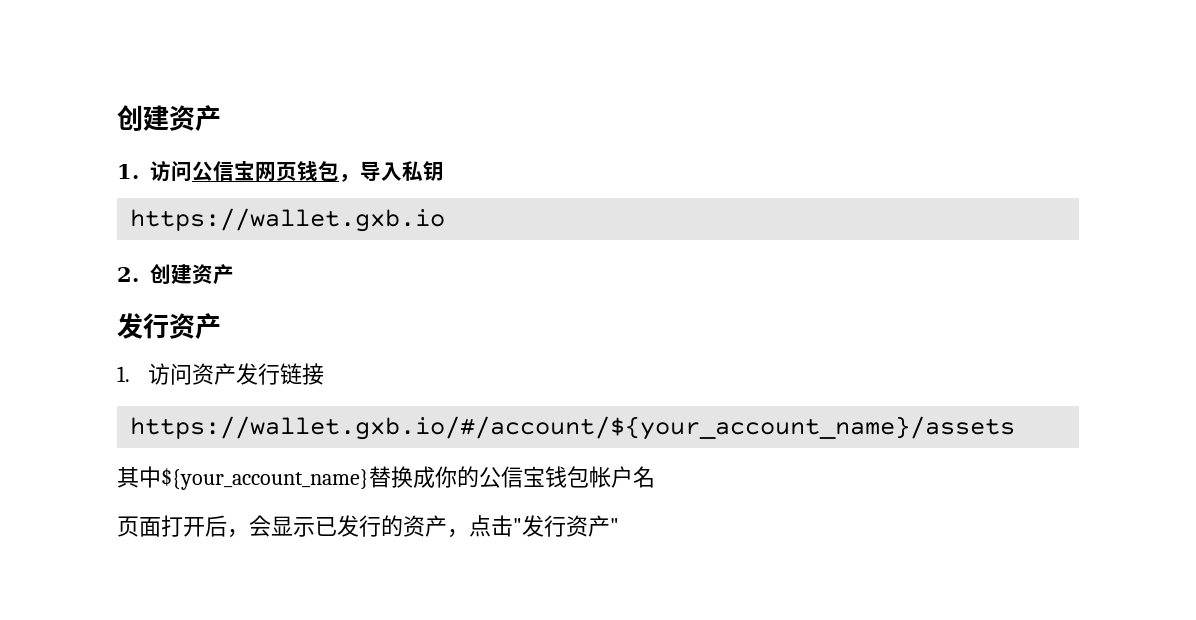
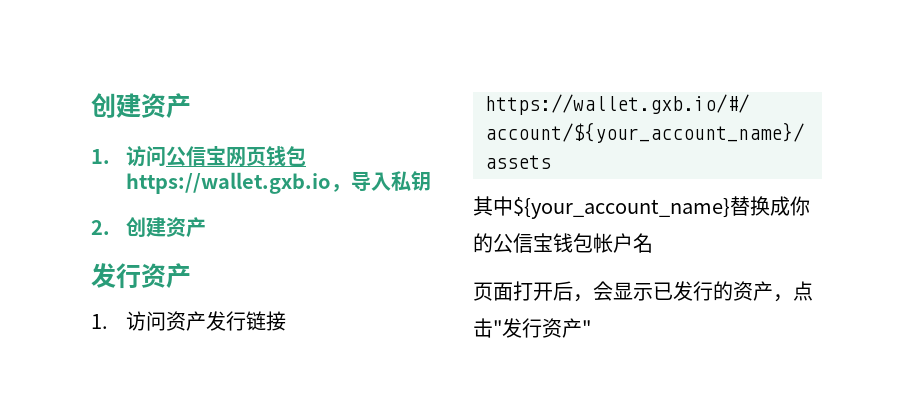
(339, 171) none -> [126,172,332,194] https://wallet.gxb.io
[130,208,446,232] // https://wallet.gxb.io -> (432, 181) none

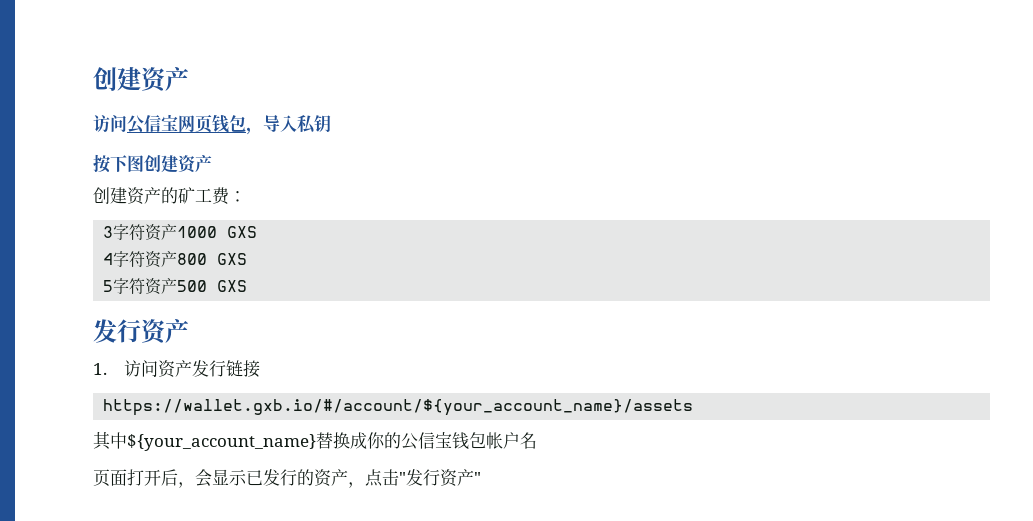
[91,93,191,119] [91,149,110,164] 创建资产 // 1. -> [93,67,189,93] 创建资产 //
[126,172,332,194] https://wallet.gxb.io -> (246, 123) none
[91,217,207,238] 2.创建资产 -> [93,154,212,173] [93,187,246,205] [103,224,258,241] [103,251,248,268] [103,278,248,295] 按下图创建资产 // 创建资产的矿工费： // 3字符资产1000 GXS // 4字符资产800 GXS // 5字符资产500 GXS

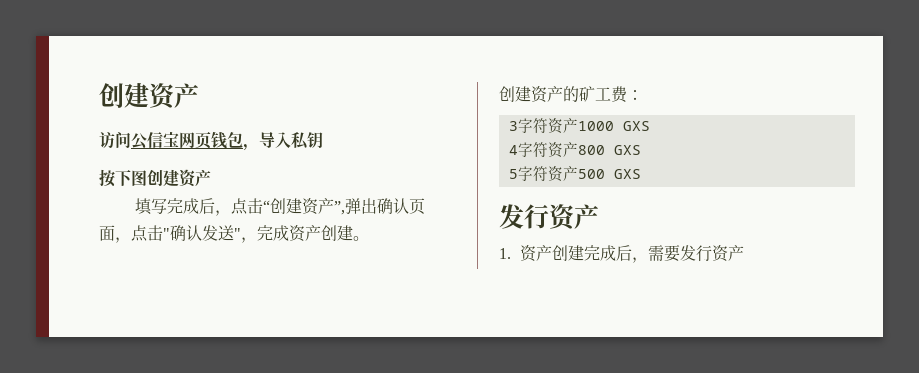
(212, 164) none -> [134,198,425,216] [99,225,369,243] // 填写完成后，点击“创建资产”,弹出确认页面，点击"确认发送"，完成资产创建。
[124,360,261,378] [103,399,694,416] [93,431,537,451] [93,469,481,488] 访问资产发行链接 // https://wallet.gxb.io/#/account/${your_account_name}/assets // 其中${your_account_name}替换成你的公信宝钱包帐户名 // 页面打开后，会显示已发行的资产，点击"发行资产" -> [519,245,744,263] 资产创建完成后，需要发行资产

